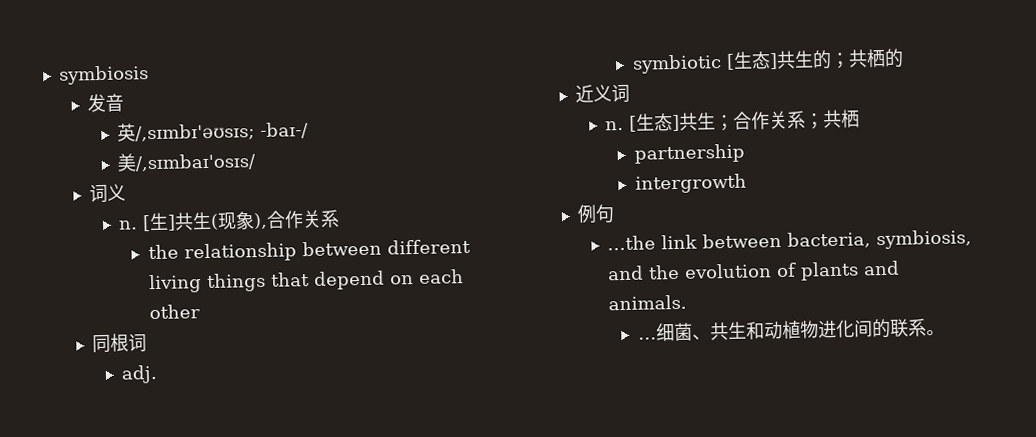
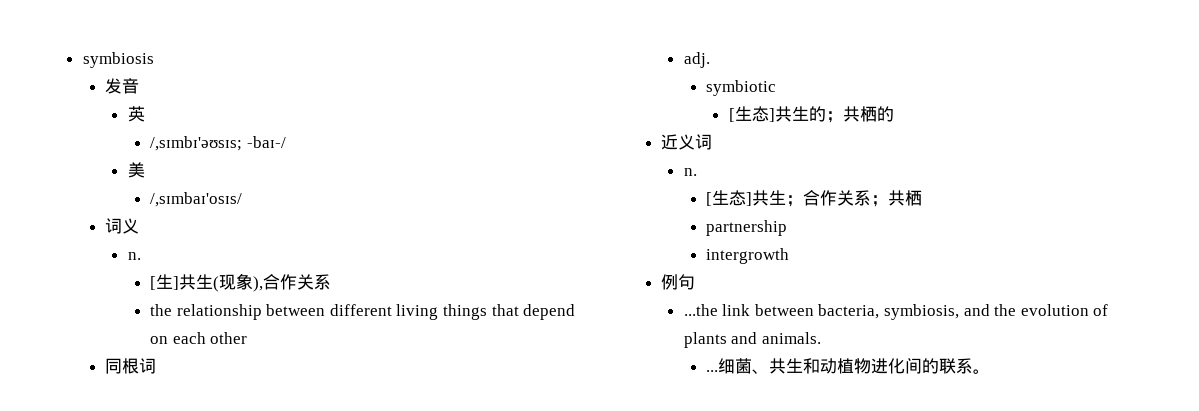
(136, 132) none -> (145, 114) //
(137, 162) none -> (145, 170) //
(138, 225) none -> (141, 256) //
(722, 64) none -> (777, 88) //
(624, 125) none -> (697, 172) //

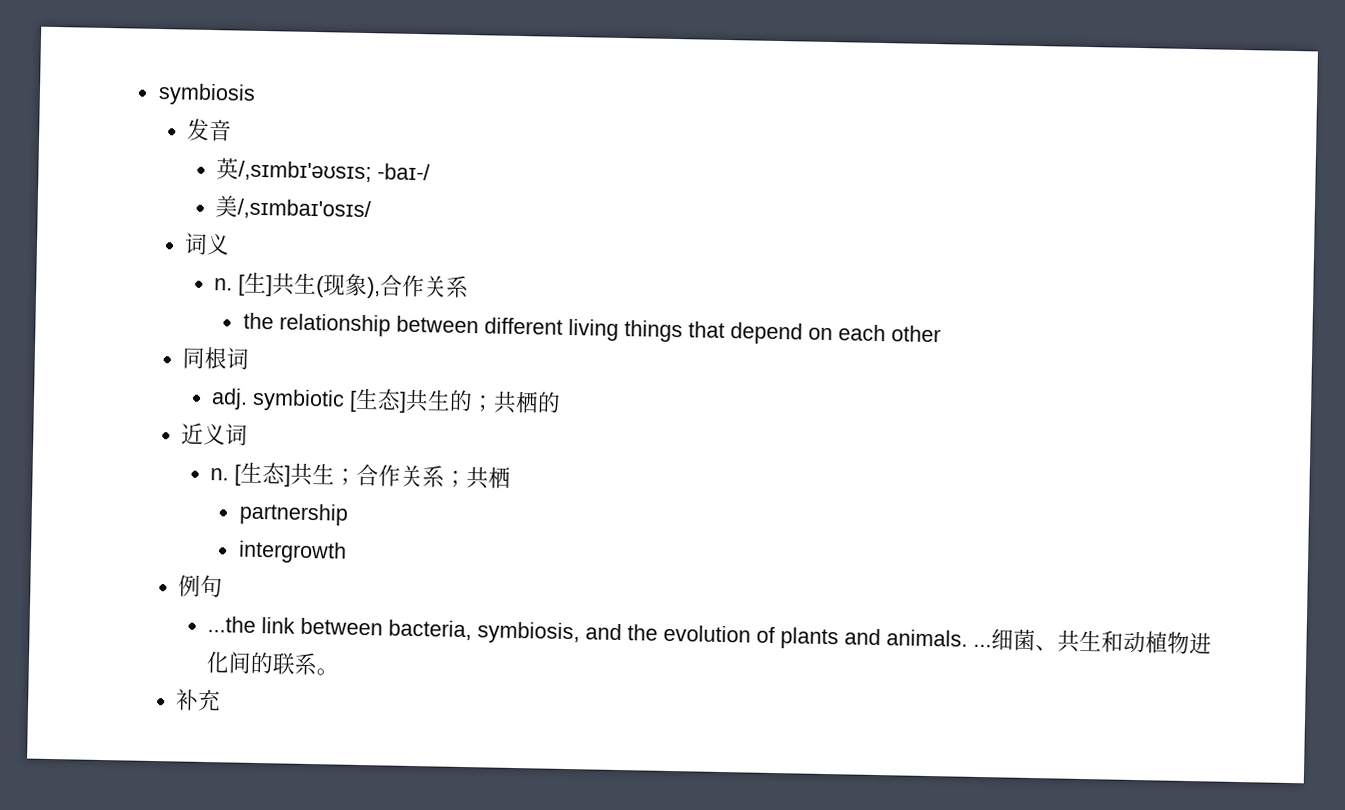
(145, 114) // -> (239, 168) none
(145, 170) // -> (238, 206) none
(141, 256) // -> (233, 284) none
(710, 60) // -> (248, 399) none
(777, 88) // -> (345, 400) none
(697, 172) // -> (229, 474) none
(821, 338) // -> (968, 638) none
(991, 371) none -> [175,688,222,712] // 补充

